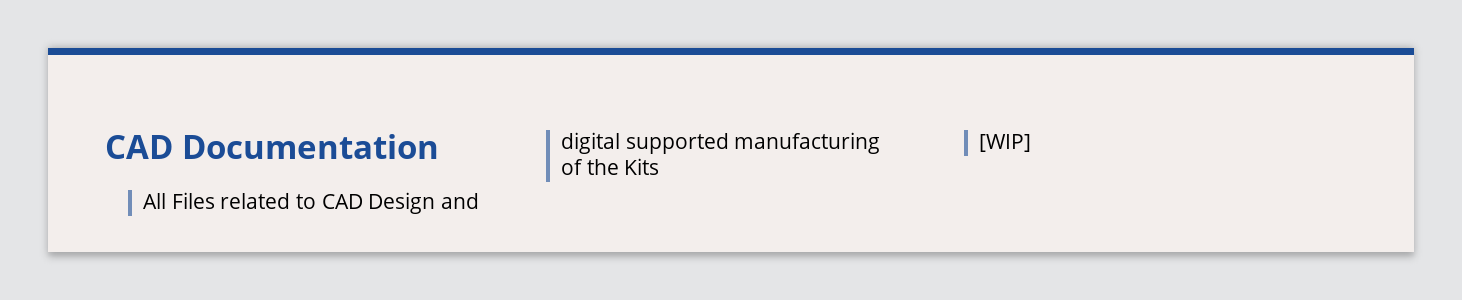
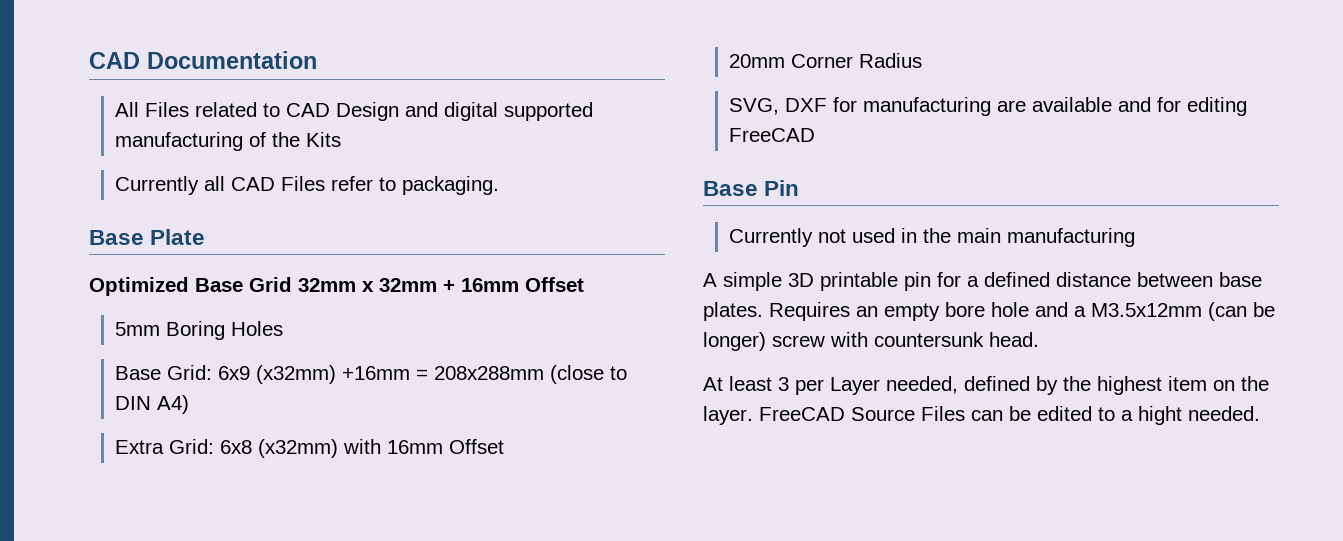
[979,134,1032,152] [WIP] -> [114,176,499,195] [89,229,206,245] [89,277,584,296] [114,321,283,340] [114,365,627,384] [114,395,189,414] [114,439,504,458] [728,53,922,68] [728,97,1247,116] [728,128,815,142] [703,180,800,196] [728,228,1135,247] [703,272,1262,291] [703,302,1275,321] [703,332,1039,351] [703,376,1269,395] [703,406,1260,425] Currently all CAD Files refer to packaging. // Base Plate // Optimized Base Grid 32mm x 32mm + 16mm Offset // 5mm Boring Holes // Base Grid: 6x9 (x32mm) +16mm = 208x288mm (close to DIN A4) // Extra Grid: 6x8 (x32mm) with 16mm Offset // 20mm Corner Radius // SVG, DXF for manufacturing are available and for editing FreeCAD // Base Pin // Currently not used in the main manufacturing // A simple 3D printable pin for a defined distance between base plates. Requires an empty bore hole and a M3.5x12mm (can be longer) screw with countersunk head. // At least 3 per Layer needed, defined by the highest item on the layer. FreeCAD Source Files can be edited to a hight needed.

